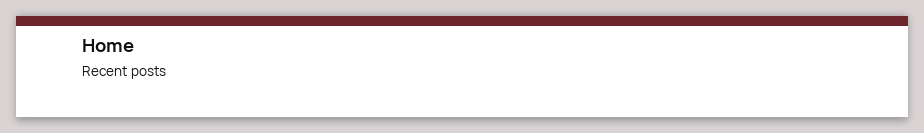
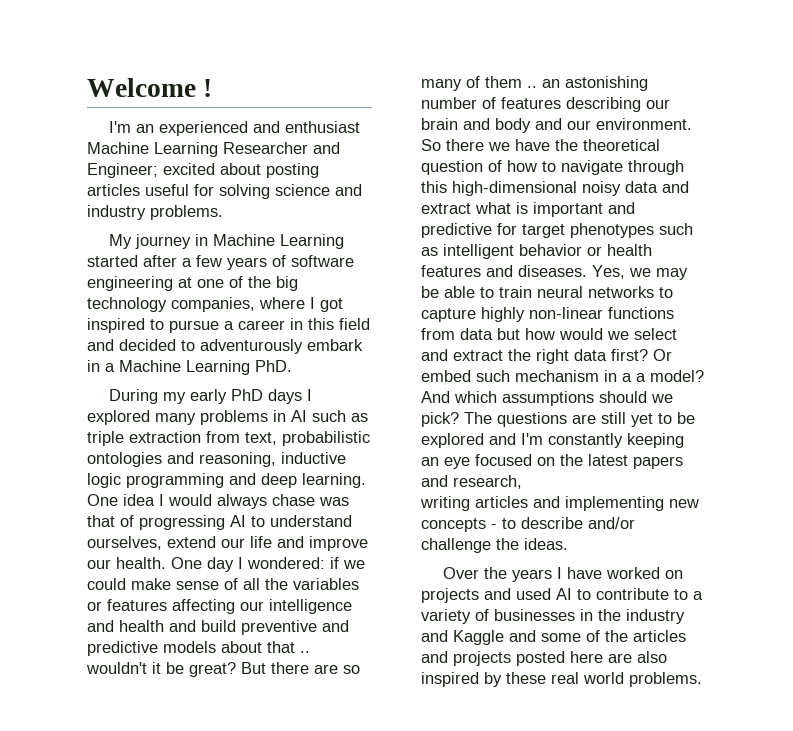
[82,39,134,52] [82,66,166,79] Home // Recent posts -> [87,78,213,97] [109,121,361,136] [87,142,340,157] [87,163,319,178] [87,184,362,199] [87,205,223,220] [109,234,345,249] [87,255,354,270] [87,276,298,291] [87,297,343,312] [87,318,370,333] [87,339,363,354] [87,360,292,375] [109,389,313,404] [87,410,368,425] [87,431,370,446] [87,452,346,467] [87,473,366,488] [87,494,349,509] [87,515,352,530] [87,536,368,551] [87,557,365,572] [87,578,359,590] [87,599,352,614] [87,620,349,635] [87,641,310,656] [86,662,360,677] [421,76,648,91] [421,97,670,112] [421,118,692,133] [421,139,660,151] [421,160,684,175] [421,181,689,196] [421,202,635,217] [421,223,693,238] [421,244,652,259] [421,265,688,280] [421,286,673,298] [421,307,674,322] [421,328,677,340] [421,349,672,364] [421,370,704,382] [421,391,673,406] [421,412,695,427] [421,433,684,448] [421,454,683,469] [421,475,522,489] [420,496,699,511] [421,517,635,532] [421,538,568,553] [443,567,684,582] [421,588,703,603] [421,609,685,624] [421,630,686,645] [421,651,667,666] [421,672,702,687] Welcome ! // I'm an experienced and enthusiast Machine Learning Researcher and Engineer; excited about posting articles useful for solving science and industry problems. // My journey in Machine Learning started after a few years of software engineering at one of the big technology companies, where I got inspired to pursue a career in this field and decided to adventurously embark in a Machine Learning PhD. // During my early PhD days I explored many problems in AI such as triple extraction from text, probabilistic ontologies and reasoning, inductive logic programming and deep learning. One idea I would always chase was that of progressing AI to understand ourselves, extend our life and improve our health. One day I wondered: if we could make sense of all the variables or features affecting our intelligence and health and build preventive and predictive models about that .. wouldn't it be great? But there are so many of them .. an astonishing number of features describing our brain and body and our environment. So there we have the theoretical question of how to navigate through this high-dimensional noisy data and extract what is important and predictive for target phenotypes such as intelligent behavior or health features and diseases. Yes, we may be able to train neural networks to capture highly non-linear functions from data but how would we select and extract the right data first? Or embed such mechanism in a a model? And which assumptions should we pick? The questions are still yet to be explored and I'm constantly keeping an eye focused on the latest papers and research, // writing articles and implementing new concepts - to describe and/or challenge the ideas. // Over the years I have worked on projects and used AI to contribute to a variety of businesses in the industry and Kaggle and some of the articles and projects posted here are also inspired by these real world problems.

